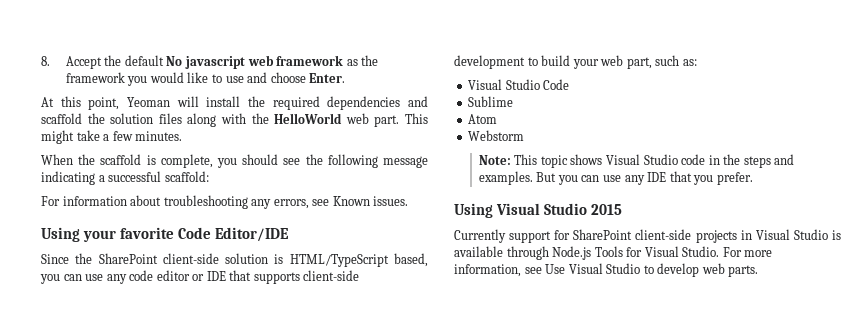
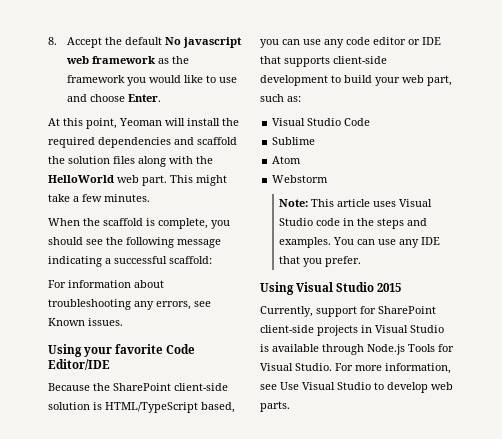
[41,254,69,264] Since -> [48,383,90,391] Because
[540,154,603,168] topic shows -> [337,199,397,207] article uses
[536,172,578,185] But you -> [333,237,355,245] You
[454,229,506,243] Currently -> [260,306,313,317] Currently,

